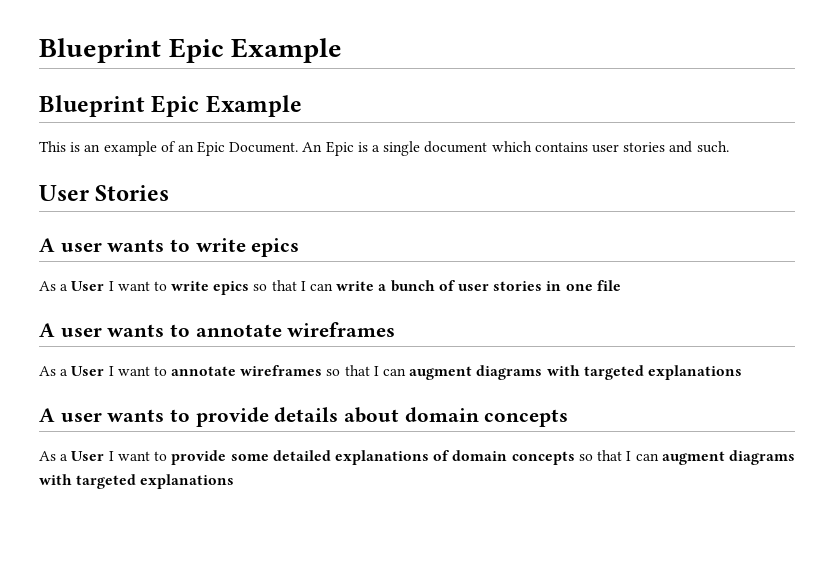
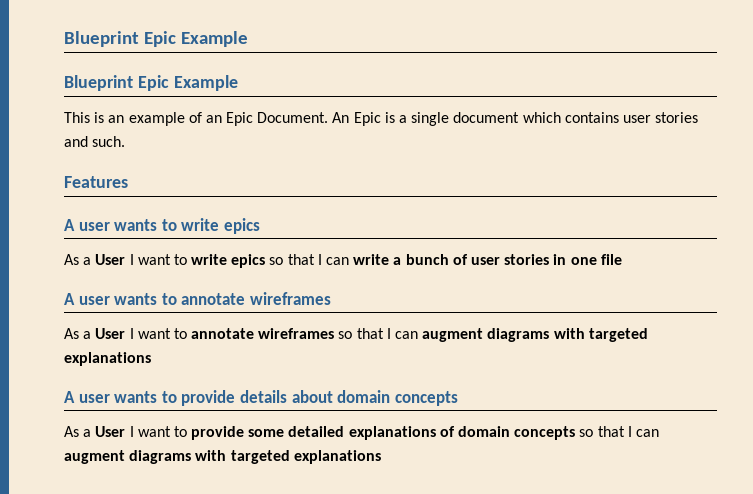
[39,185,170,201] User Stories -> [64,176,128,188] Features

